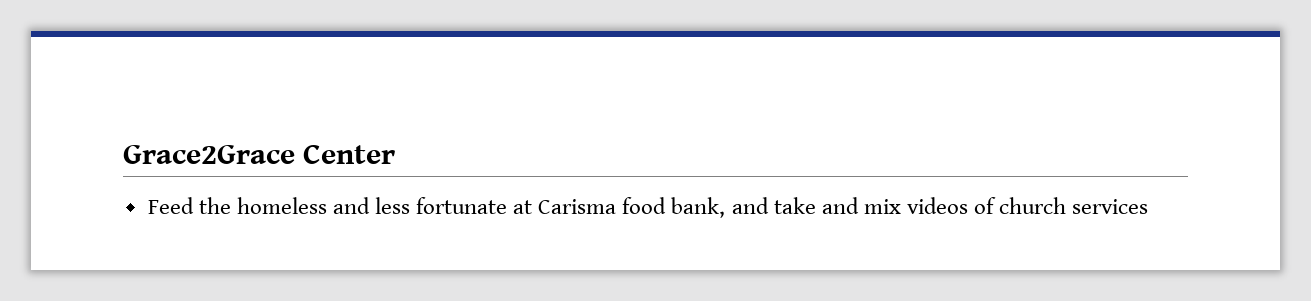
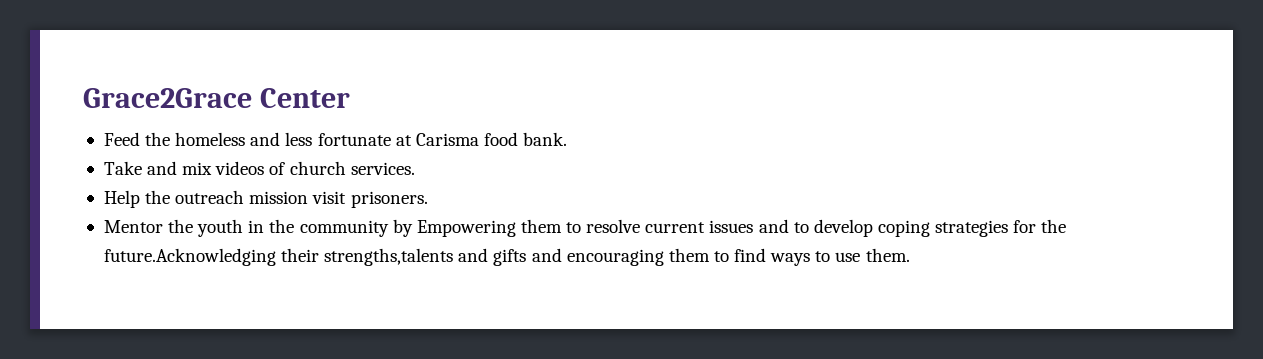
[671,197,816,218] bank, and take -> [523,132,568,146] [103,161,142,175] bank. // Take
[1072,199,1149,214] services -> [350,162,415,175] [103,190,428,208] [103,219,1067,237] [103,248,910,266] services. // Help the outreach mission visit prisoners. // Mentor the youth in the community by Empowering them to resolve current issues and to develop coping strategies for the future.Acknowledging their strengths,talents and gifts and encouraging them to find ways to use them.

